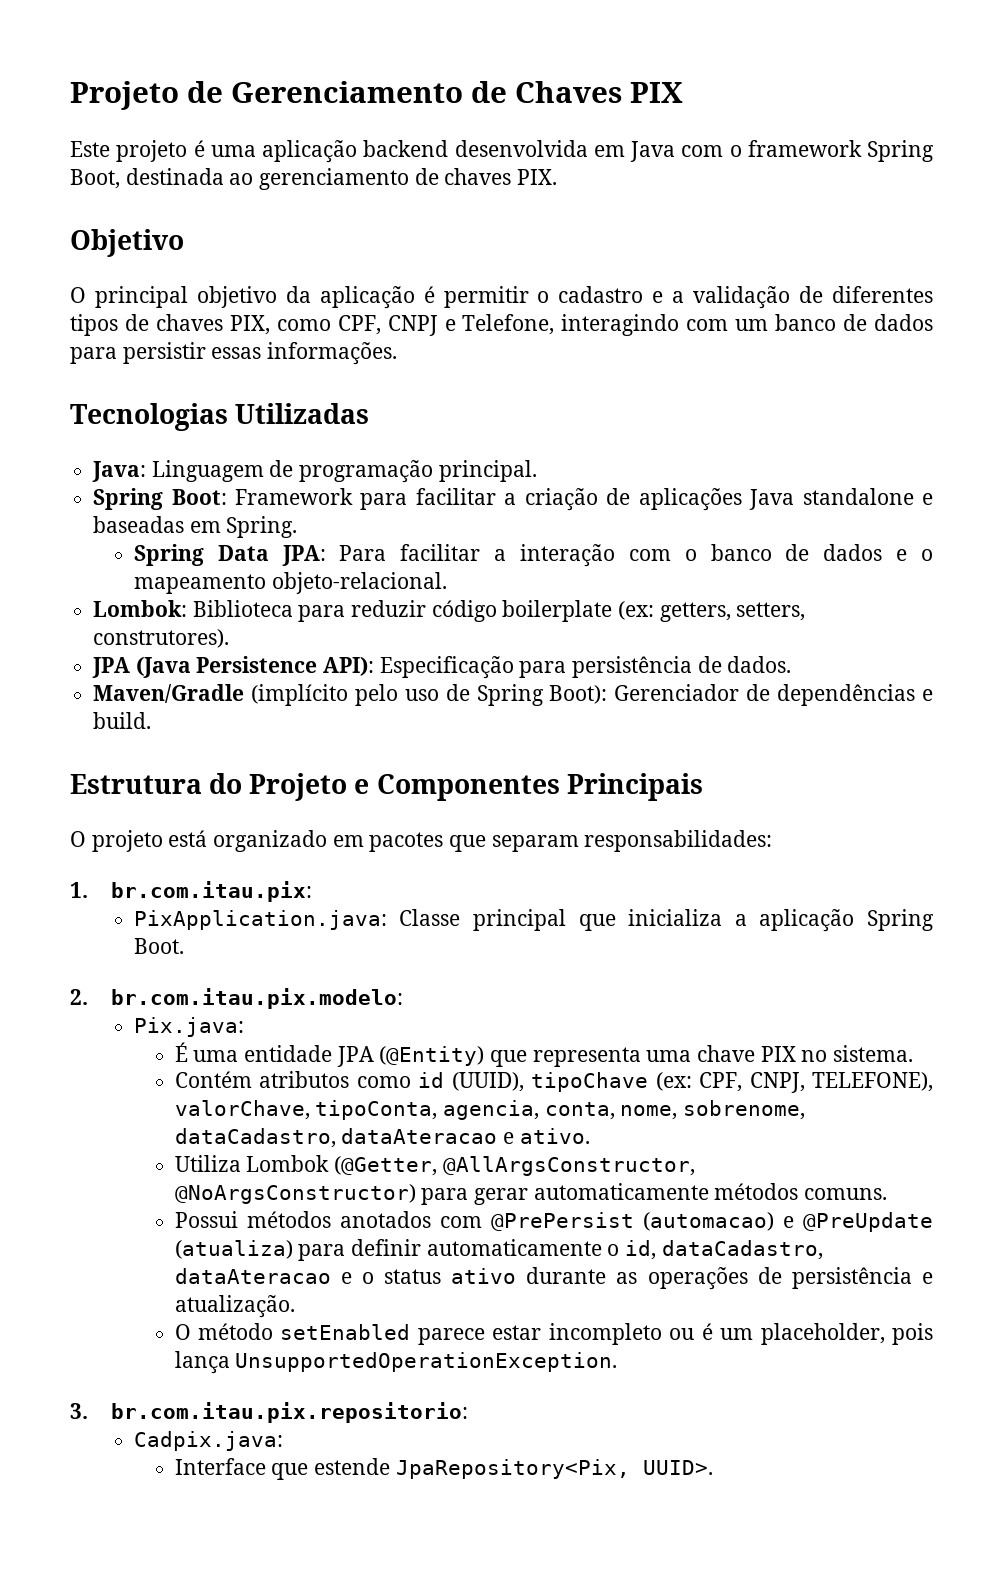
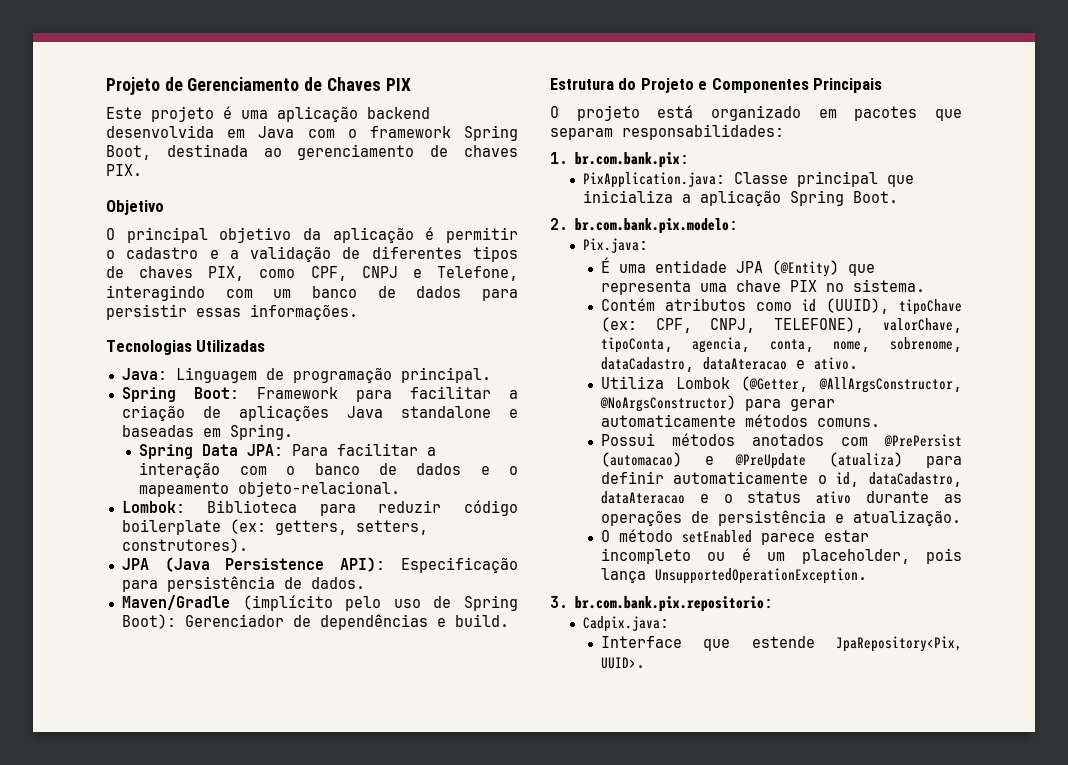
[110,881,312,902] br.com.itau.pix: -> [575,152,690,168] br.com.bank.pix:
[110,988,403,1009] br.com.itau.pix.modelo: -> [575,218,739,234] br.com.bank.pix.modelo:
[110,1402,468,1423] br.com.itau.pix.repositorio: -> [575,596,774,612] br.com.bank.pix.repositorio:

